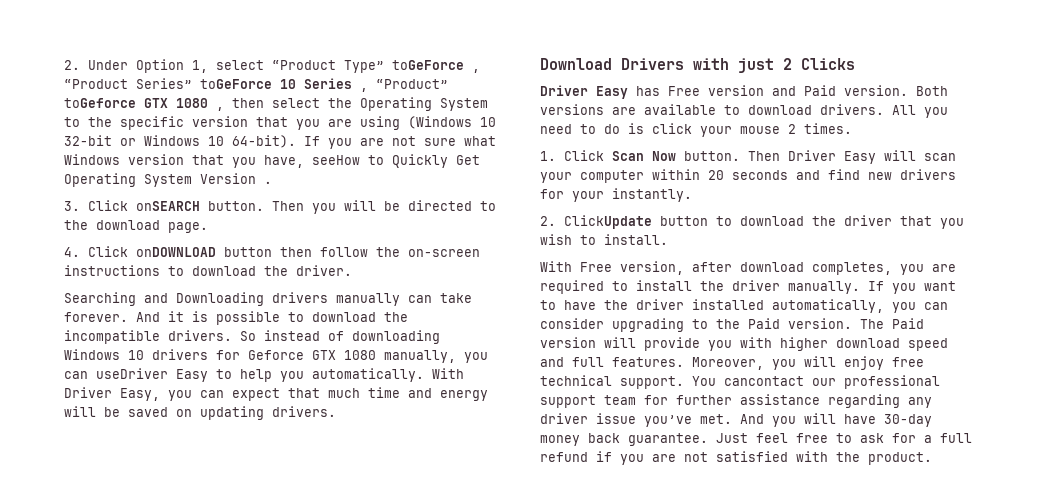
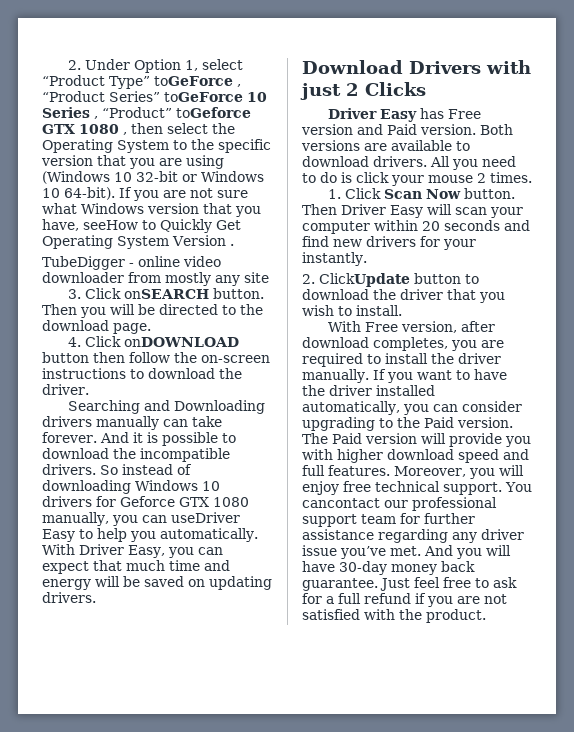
(272, 182) none -> [42,256,221,270] [42,272,269,286] // TubeDigger - online video downloader from mostly any site

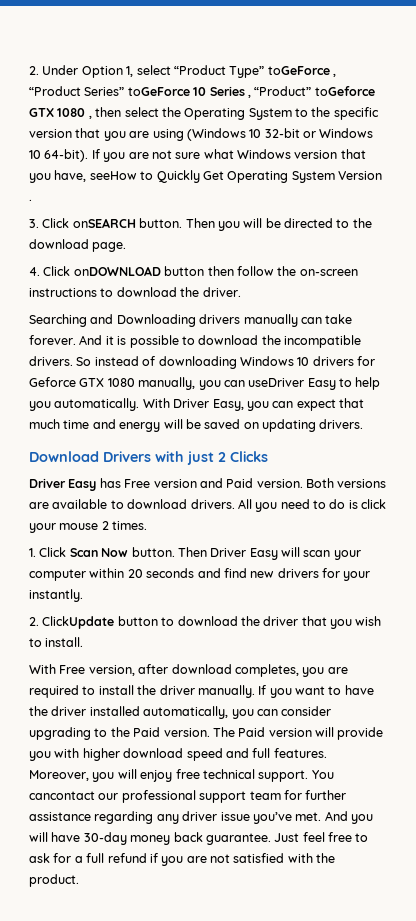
[42,256,221,270] [42,272,269,286] // TubeDigger - online video downloader from mostly any site -> (32, 200) none

